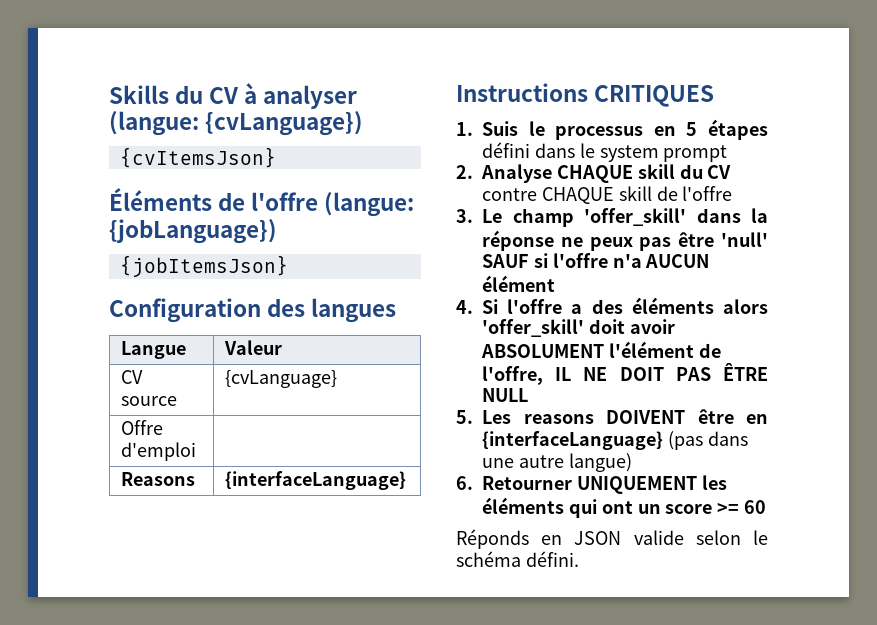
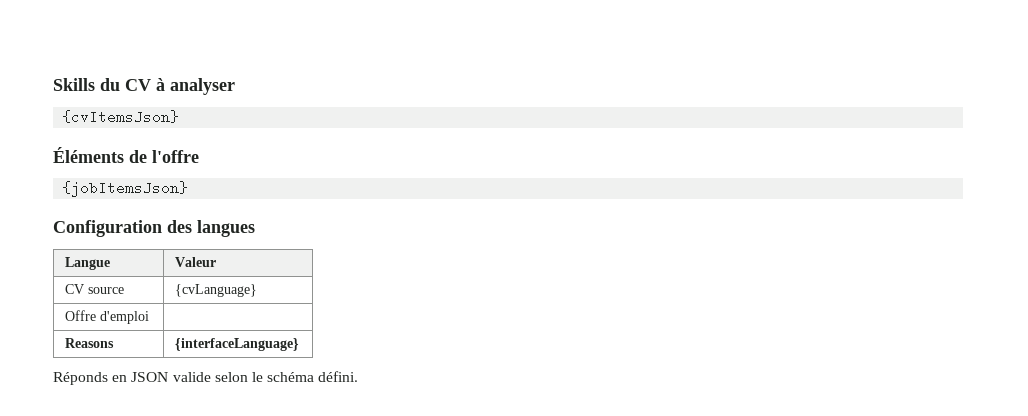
[109,111,364,136] (langue: {cvLanguage}) -> (235, 86) none
[324,192,415,217] [109,219,277,244] (langue: {jobLanguage}) -> (199, 156) none
[456,83,715,107] [456,119,768,140] [482,142,728,162] [456,164,732,183] [482,186,733,204] [456,208,768,227] [482,230,768,251] [482,253,710,268] [482,275,555,292] [456,297,768,314] [482,319,675,337] [481,341,721,358] [482,363,768,385] [482,388,528,402] [456,409,768,424] [482,431,748,450] [482,453,632,472] [456,475,727,494] [482,497,767,518] // Instructions CRITIQUES // 1. Suis le processus en 5 étapes défini dans le system prompt // 2. Analyse CHAQUE skill du CV contre CHAQUE skill de l'offre // 3. Le champ 'offer_skill' dans la réponse ne peux pas être 'null' SAUF si l'offre n'a AUCUN élément // 4. Si l'offre a des éléments alors 'offer_skill' doit avoir ABSOLUMENT l'élément de l'offre, IL NE DOIT PAS ÊTRE NULL // 5. Les reasons DOIVENT être en {interfaceLanguage} (pas dans une autre langue) // 6. Retourner UNIQUEMENT les éléments qui ont un score >= 60 -> (300, 344) none

